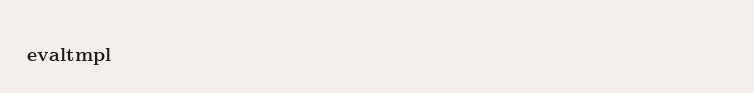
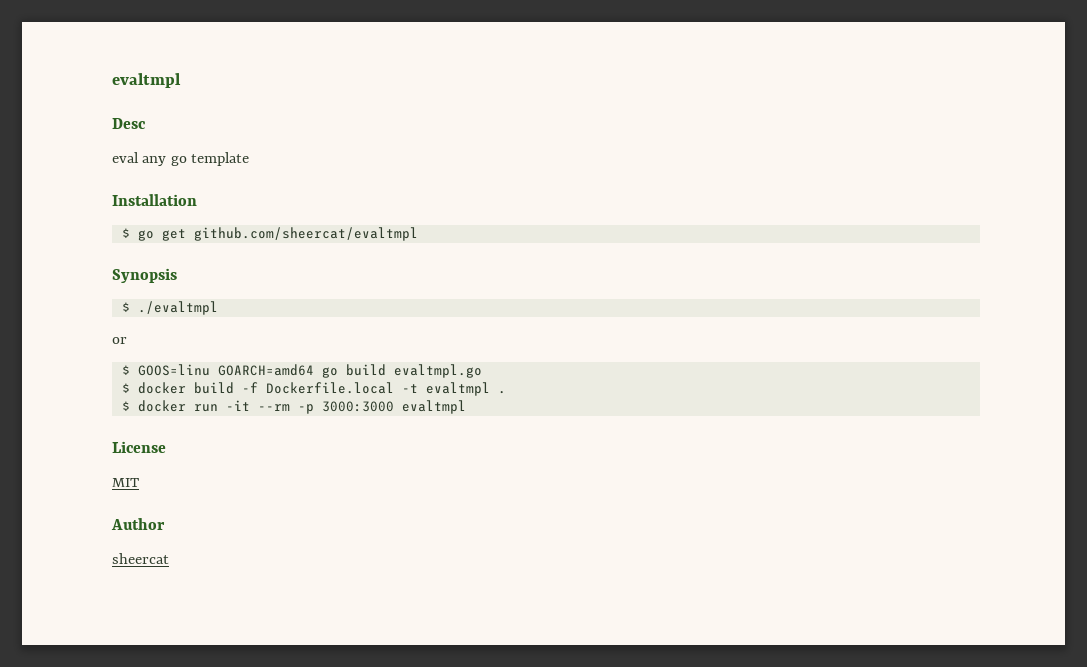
[27,48,111,65] evaltmpl -> [112,73,181,88] [112,118,145,129] [112,152,250,166] [112,194,197,206] [121,227,418,241] [112,268,177,283] [121,301,218,315] [112,337,127,344] [121,364,482,378] [121,382,506,396] [121,400,466,414] [112,441,166,453] [112,478,139,487] [111,518,165,530] [112,553,169,564] evaltmpl // Desc // eval any go template // Installation // $ go get github.com/sheercat/evaltmpl // Synopsis // $ ./evaltmpl // or // $ GOOS=linu GOARCH=amd64 go build evaltmpl.go // $ docker build -f Dockerfile.local -t evaltmpl . // $ docker run -it --rm -p 3000:3000 evaltmpl // License // MIT // Author // sheercat

